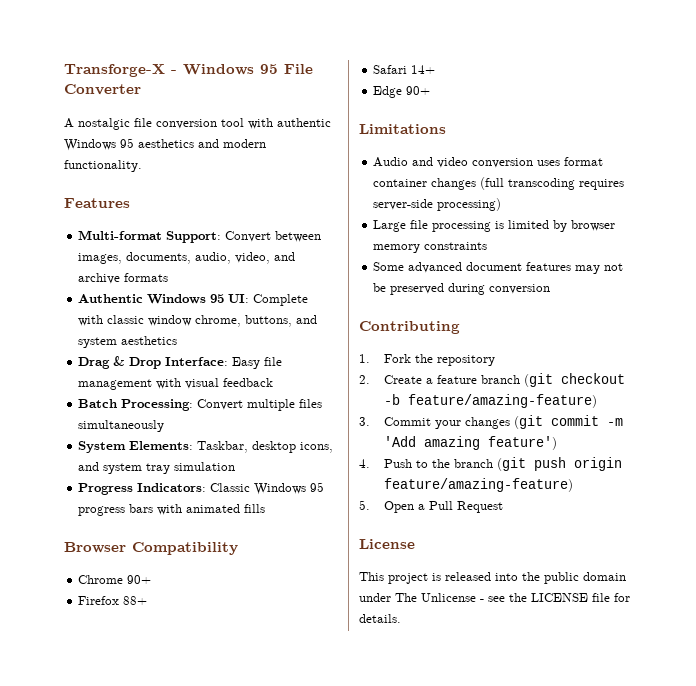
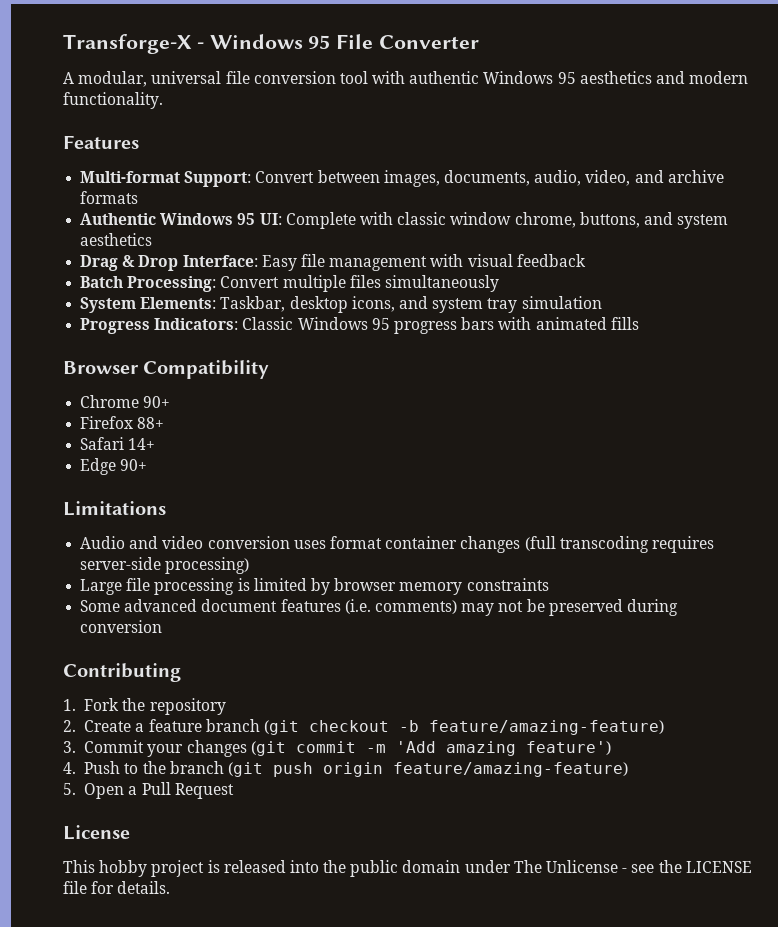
[78,118,130,130] nostalgic -> [78,71,222,87] modular, universal
(572, 266) none -> [344,599,457,614] (i.e. comments)
(384, 576) none -> [99,860,148,877] hobby

